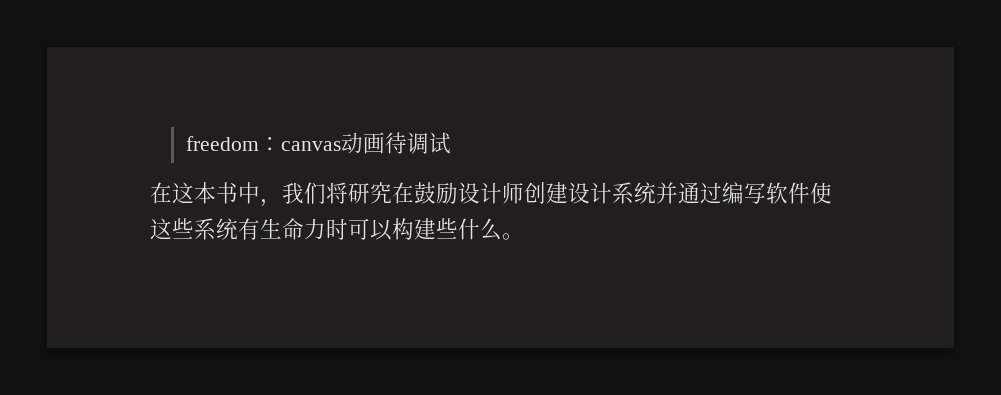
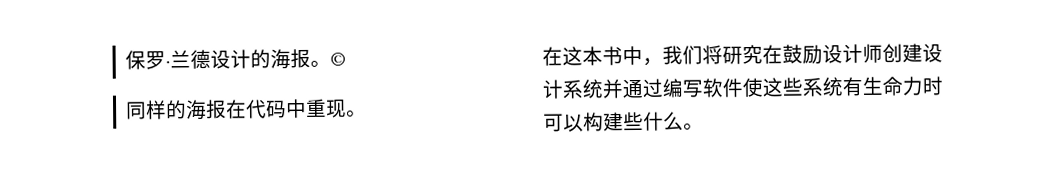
[186,132,452,154] freedom：canvas动画待调试 -> [125,48,347,70] [126,98,368,121] 保罗·兰德设计的海报。© // 同样的海报在代码中重现。

